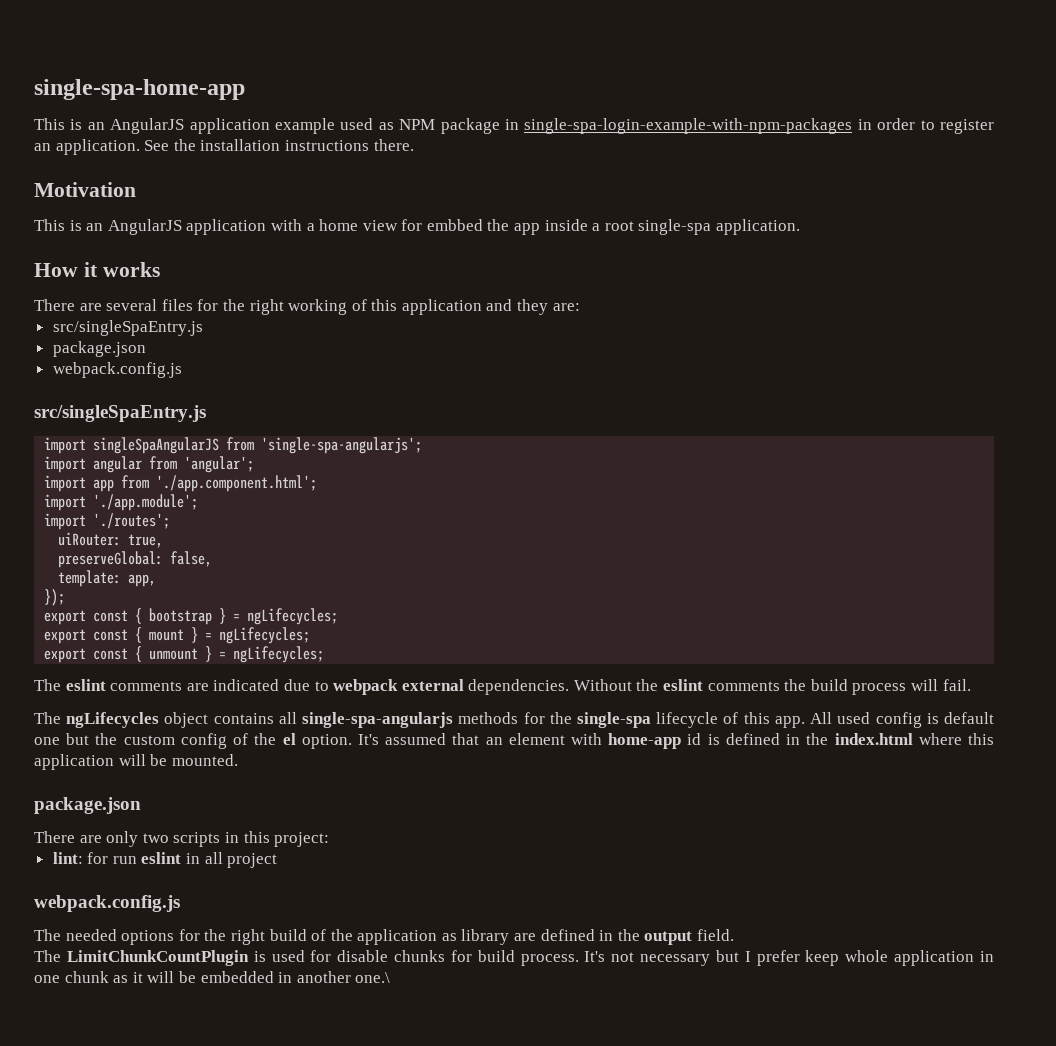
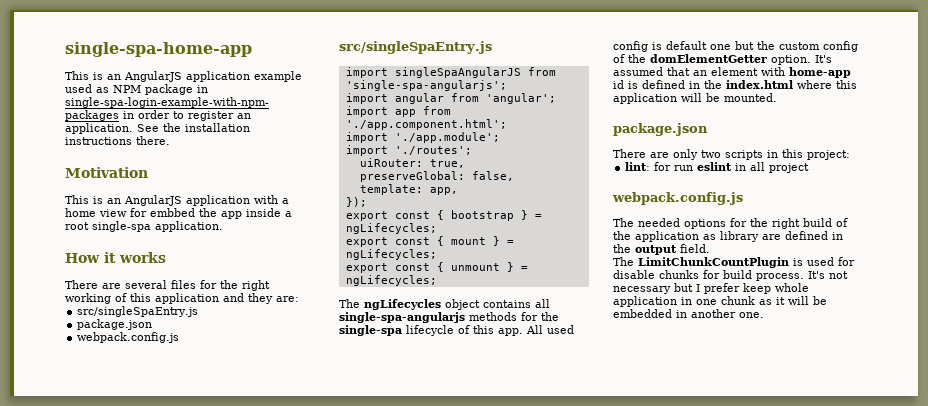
[34,679,971,695] // The eslint comments are indicated due to webpack external dependencies. Without the eslint comments the build process will fail. -> (437, 280) none
[282,733,296,745] el -> [650,54,767,63] domElementGetter
[355,972,391,983] one.\ -> [739,312,764,318] one.

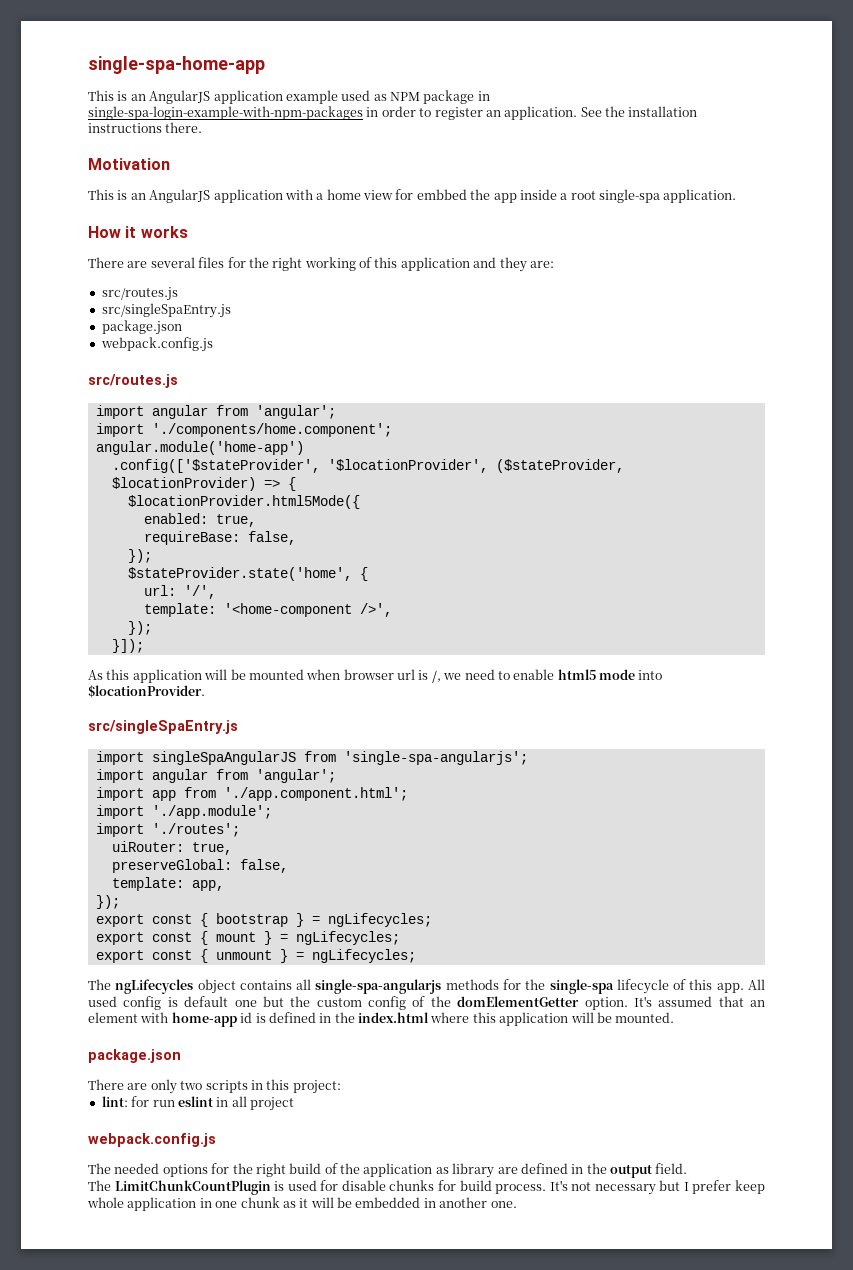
(299, 299) none -> [101,287,178,301] // src/routes.js
(180, 337) none -> [88,374,178,388] [95,405,336,419] [95,423,392,437] [95,441,304,455] [111,459,624,473] [111,477,296,491] [127,495,360,509] [143,513,256,527] [143,531,296,545] [127,549,152,563] [127,567,368,581] [143,585,216,599] [143,603,392,617] [127,621,152,635] [111,639,144,653] [88,669,663,683] [88,685,205,698] // src/routes.js // import angular from 'angular'; // import './components/home.component'; // angular.module('home-app') // .config(['$stateProvider', '$locationProvider', ($stateProvider, $locationProvider) => { // $locationProvider.html5Mode({ // enabled: true, // requireBase: false, // }); // $stateProvider.state('home', { // url: '/', // template: '<home-component />', // }); // }]); // As this application will be mounted when browser url is /, we need to enable html5 mode into $locationProvider.

